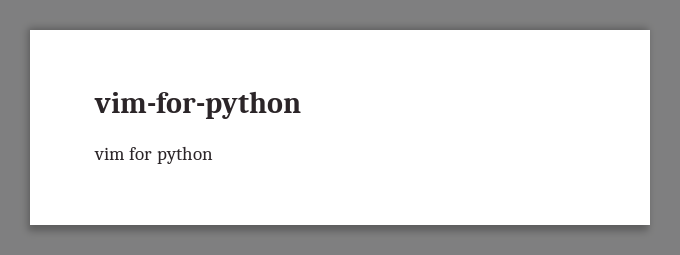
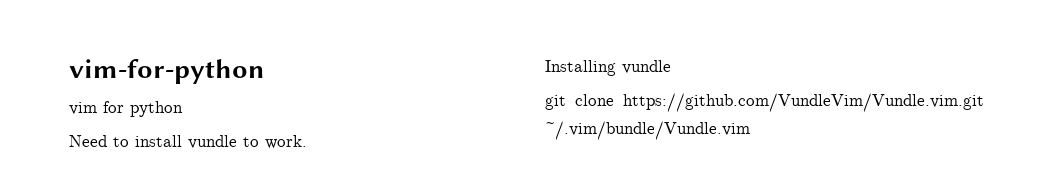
(214, 155) none -> [69,135,307,149] [545,60,671,76] [545,93,984,112] [545,121,750,140] // Need to install vundle to work. // Installing vundle // git clone https://github.com/VundleVim/Vundle.vim.git ~/.vim/bundle/Vundle.vim

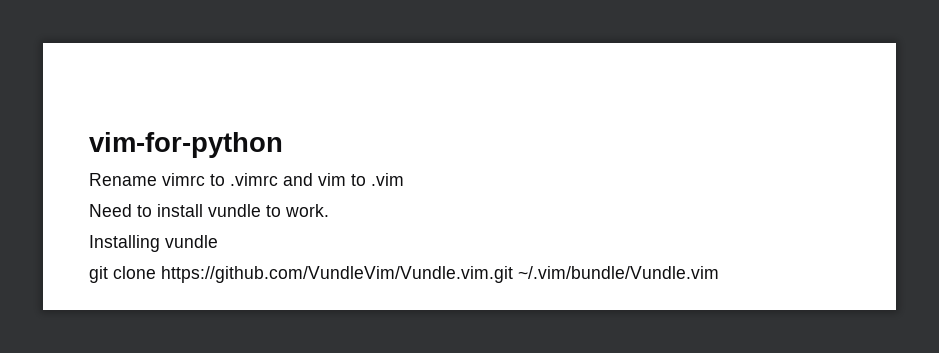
[69,101,183,117] vim for python -> [89,173,404,186] Rename vimrc to .vimrc and vim to .vim

